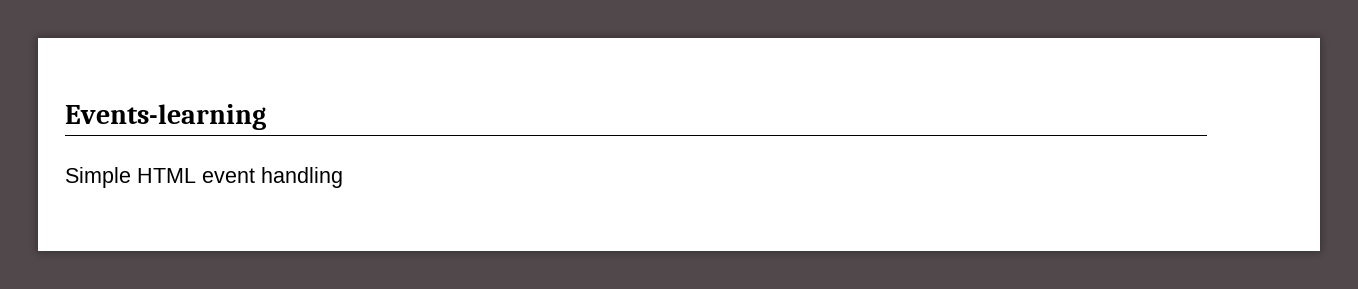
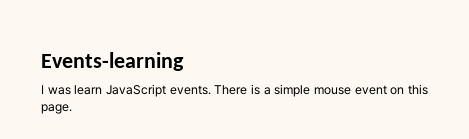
[65,167,343,188] Simple HTML event handling -> [41,84,428,97] [41,104,72,114] I was learn JavaScript events. There is a simple mouse event on this page.

